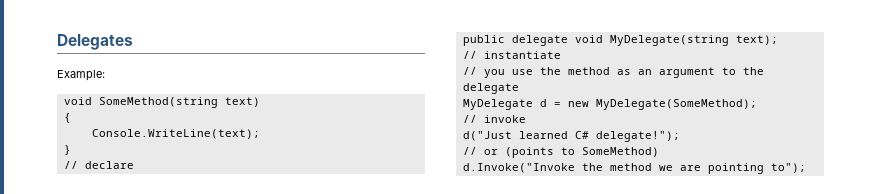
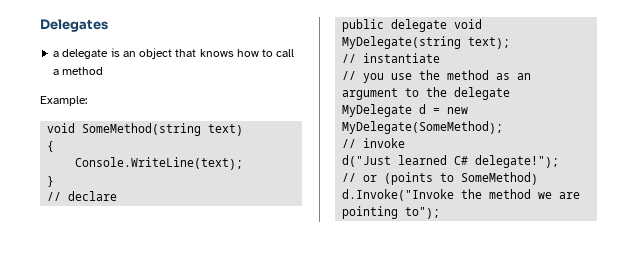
(133, 42) none -> [53,48,295,59] [53,67,104,75] // a delegate is an object that knows how to call a method

